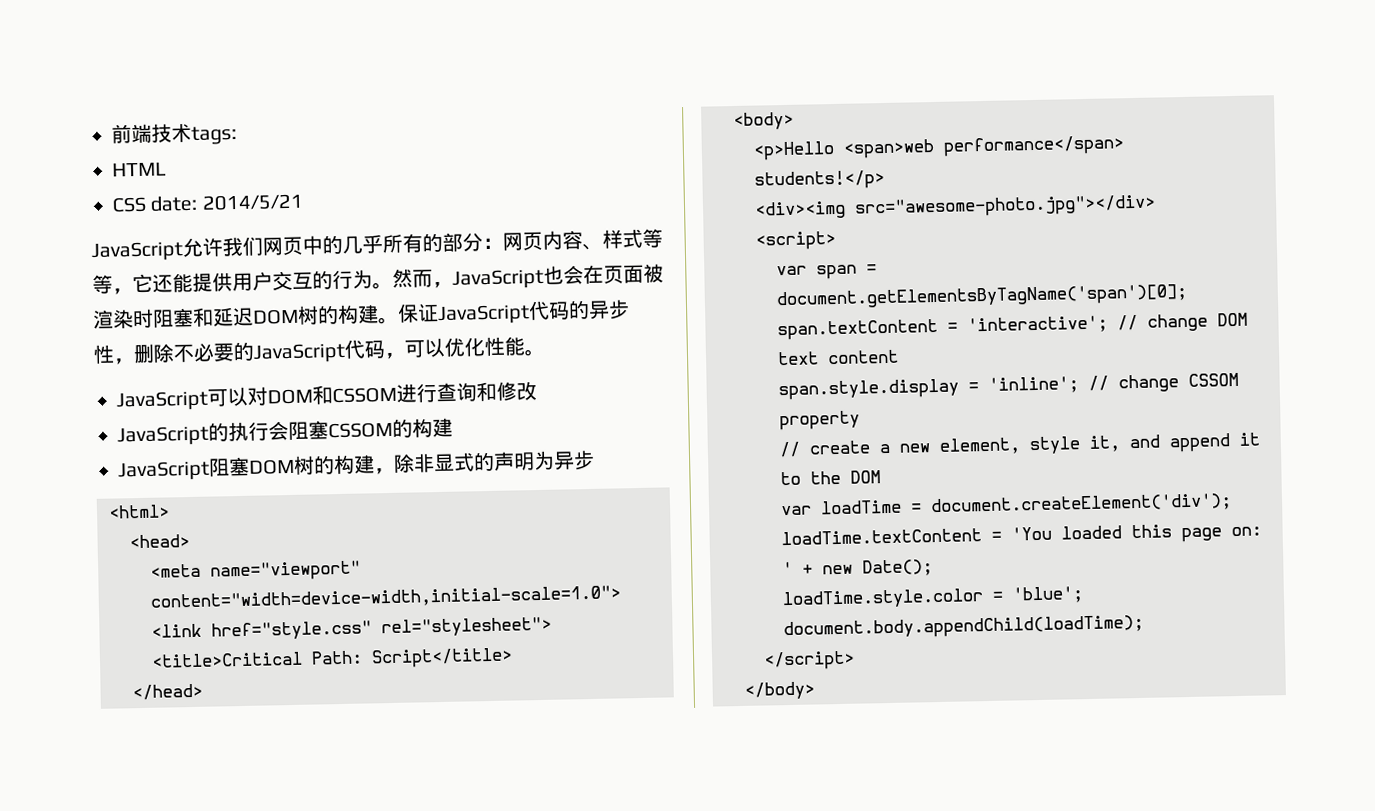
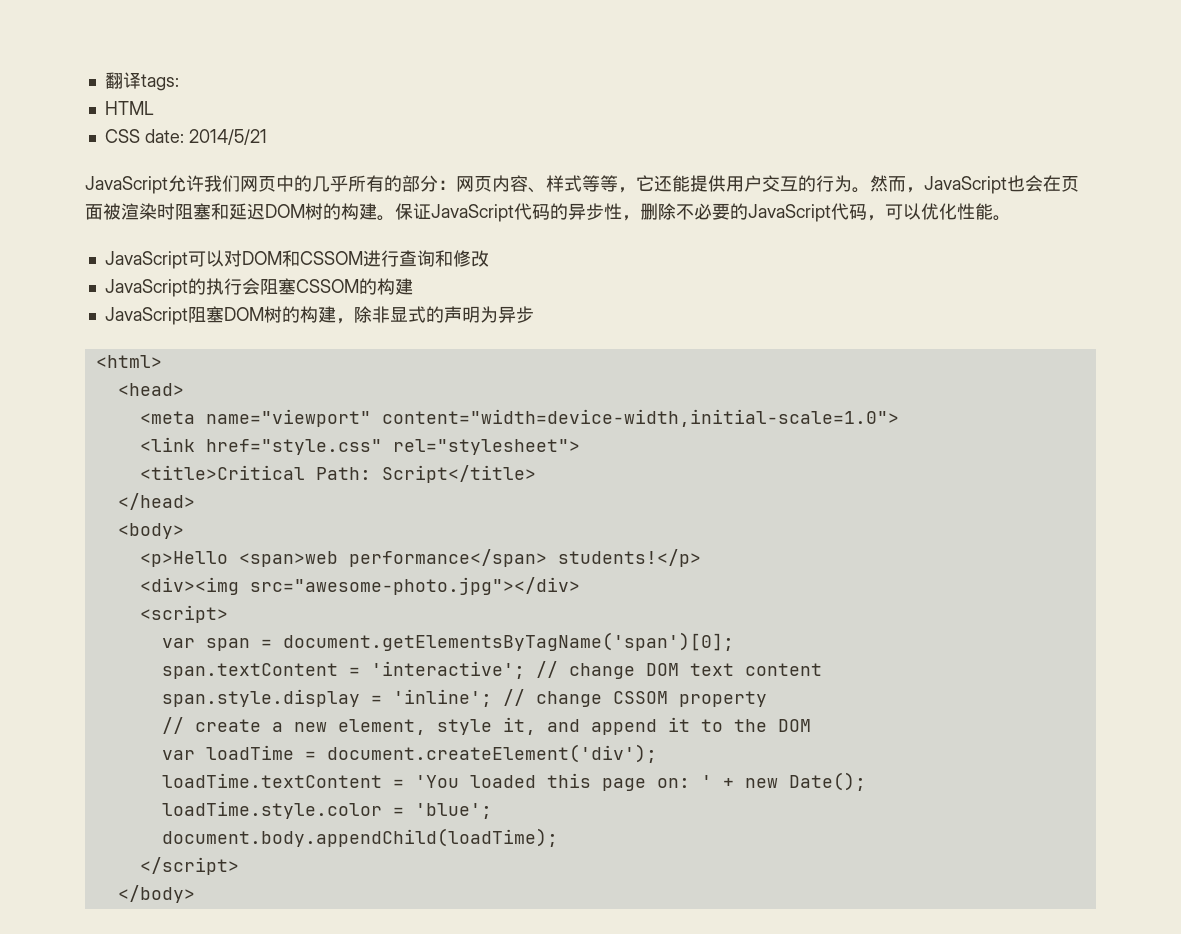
[111,122,192,144] 前端技术 -> [104,72,141,89] 翻译

